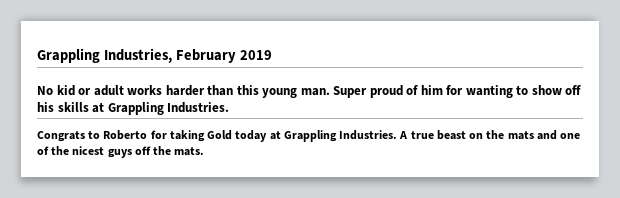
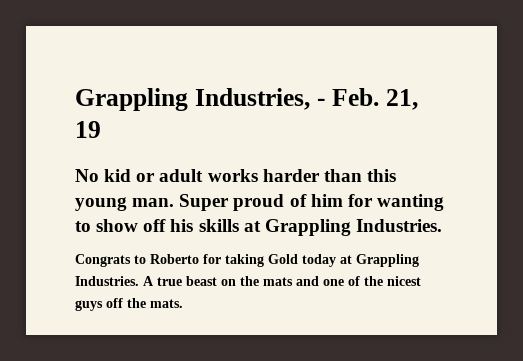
[175,49,272,63] February 2019 -> [316,88,418,110] [75,121,101,138] - Feb. 21, 19

